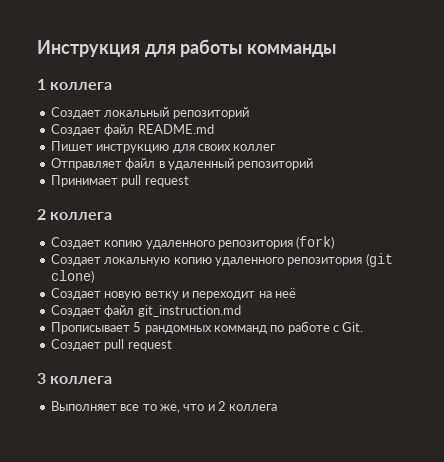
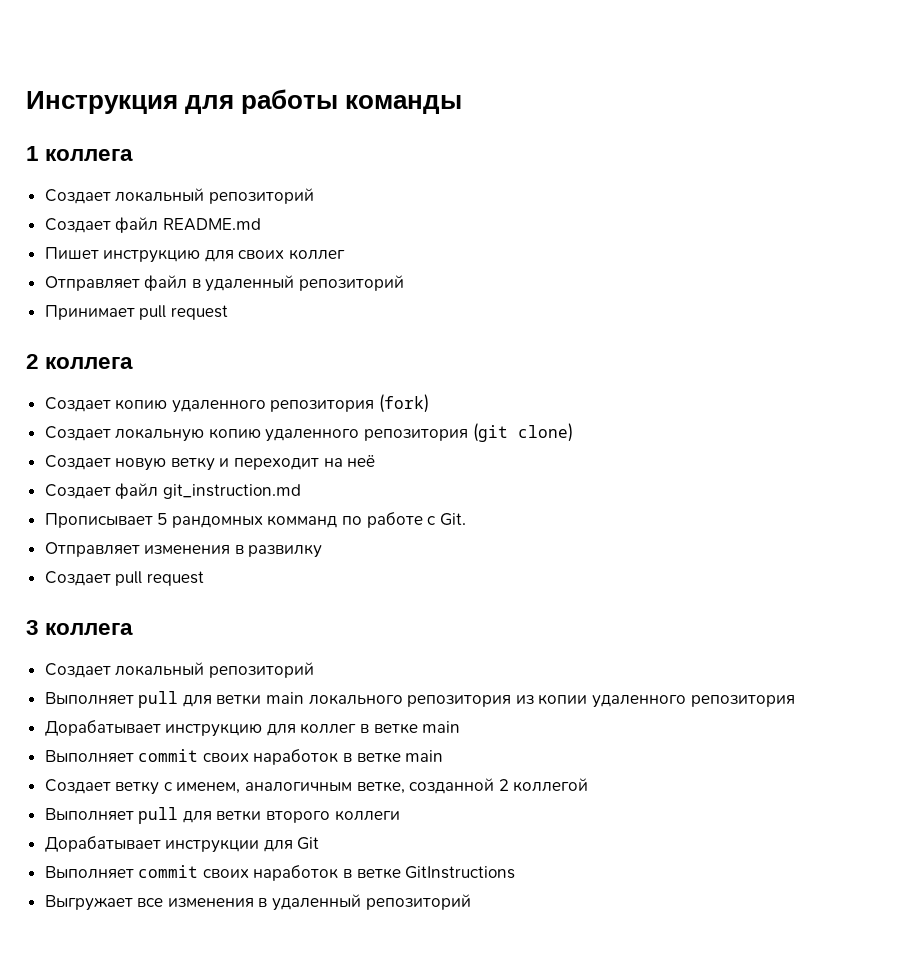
[247,44,337,57] комманды -> [345,95,463,114] команды
(364, 327) none -> [44,542,323,558] // Отправляет изменения в развилку
[50,401,278,413] Выполняет все то же, что и 2 коллега -> [44,662,314,678] [44,691,795,708] [44,720,461,737] [44,749,444,765] [44,778,589,795] [44,807,400,824] [44,836,320,853] [44,865,516,881] [44,894,471,911] Создает локальный репозиторий // Выполняет pull для ветки main локального репозитория из копии удаленного репозитория // Дорабатывает инструкцию для коллег в ветке main // Выполняет commit своих наработок в ветке main // Создает ветку с именем, аналогичным ветке, созданной 2 коллегой // Выполняет pull для ветки второго коллеги // Дорабатывает инструкции для Git // Выполняет commit своих наработок в ветке GitInstructions // Выгружает все изменения в удаленный репозиторий

